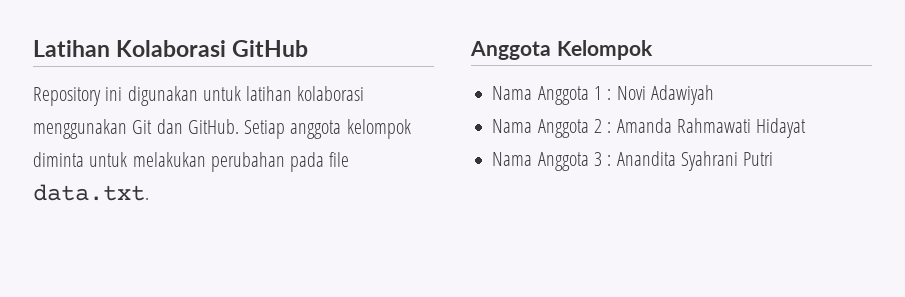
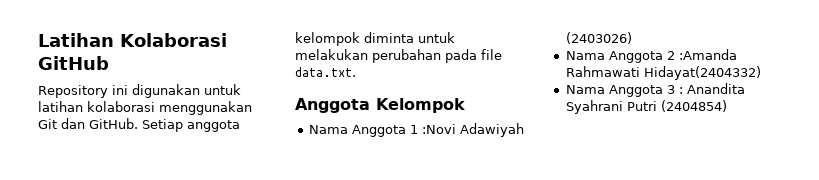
[607,86,646,100] : Novi -> [421,124,456,134] :Novi
(714, 95) none -> [565,32,632,44] (2403026)
[607,118,807,138] : Amanda Rahmawati Hidayat -> [678,49,737,60] [565,66,761,80] :Amanda Rahmawati Hidayat(2404332)
(774, 159) none -> [660,100,727,112] (2404854)

